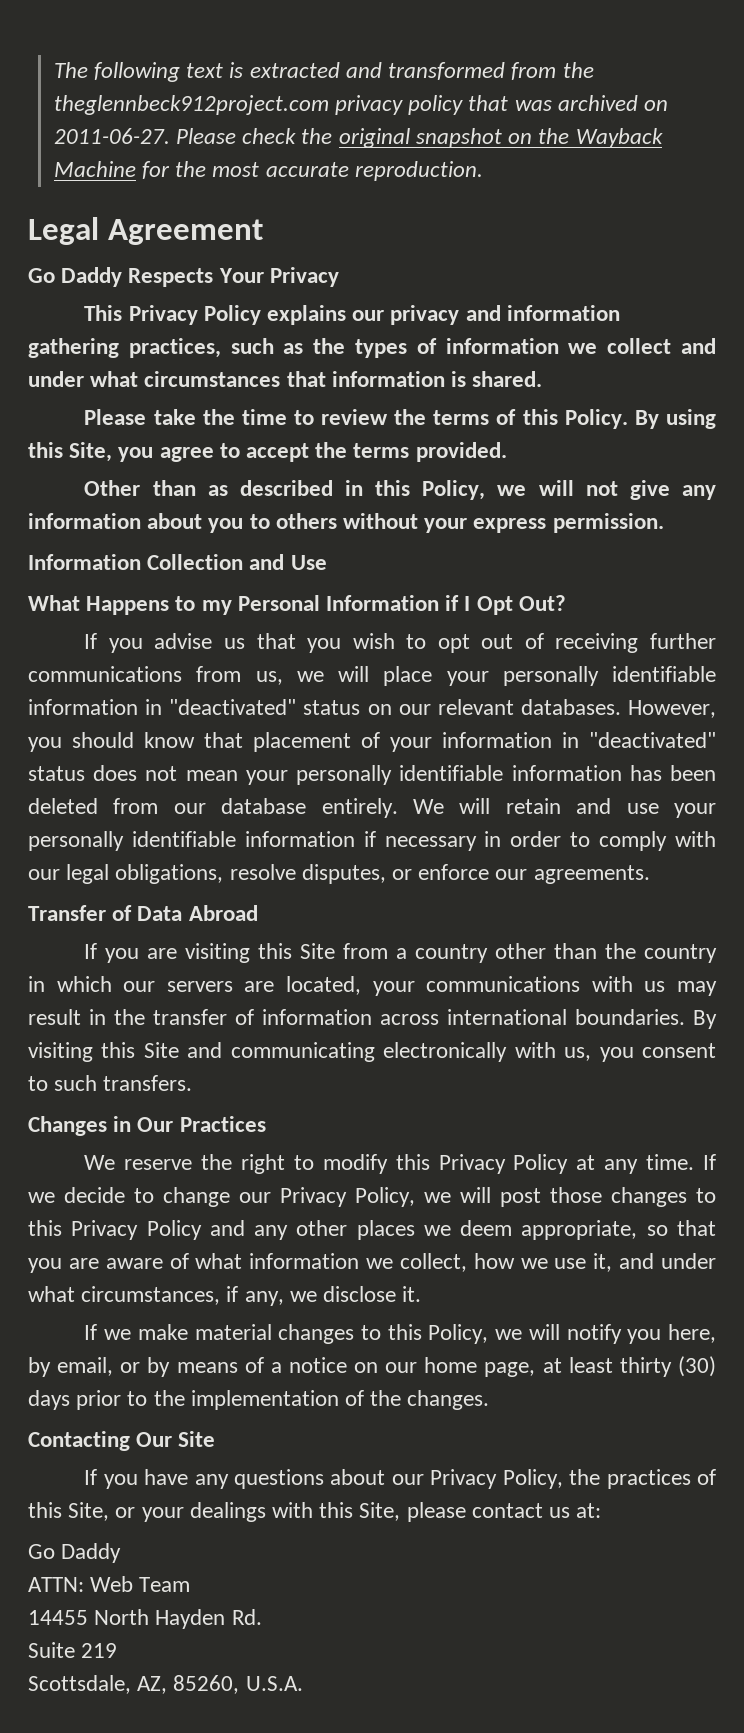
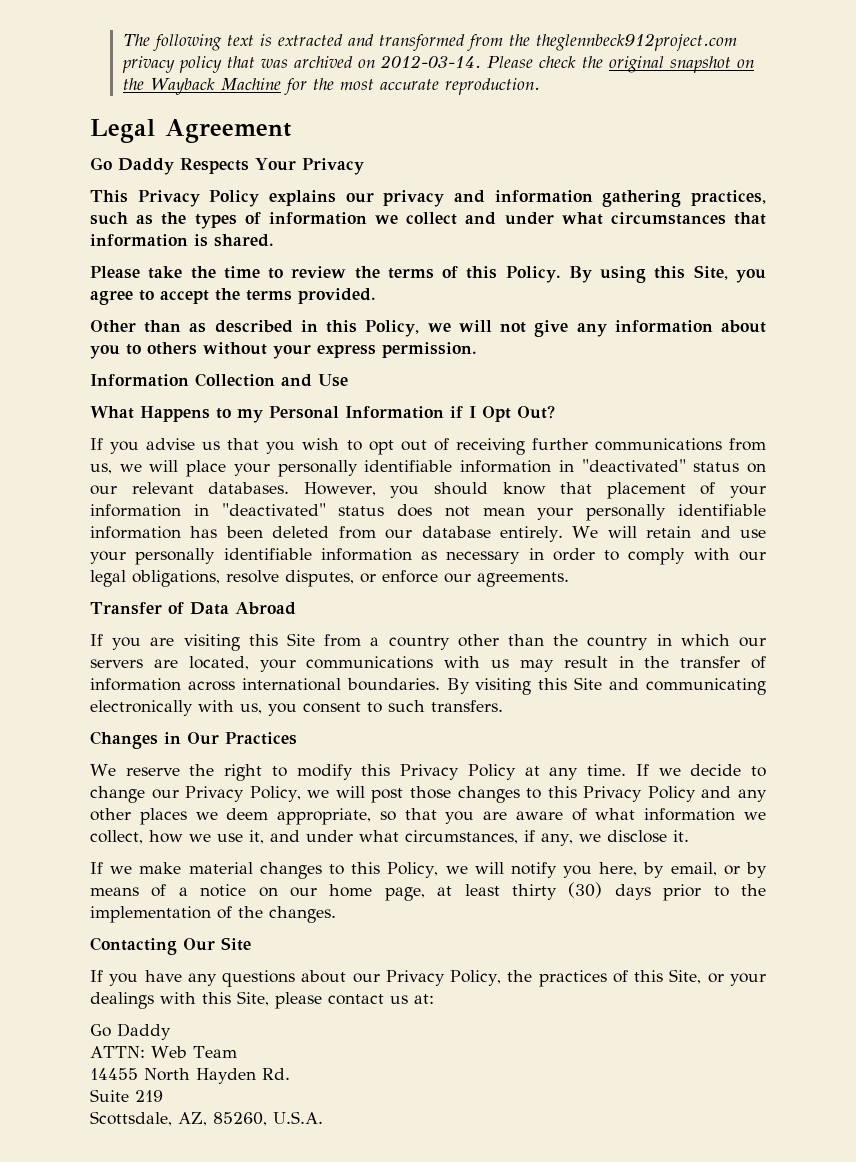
[53,128,170,144] 2011-06-27. -> [379,55,481,68] 2012-03-14.
[363,831,376,847] if -> [421,551,438,560] as

